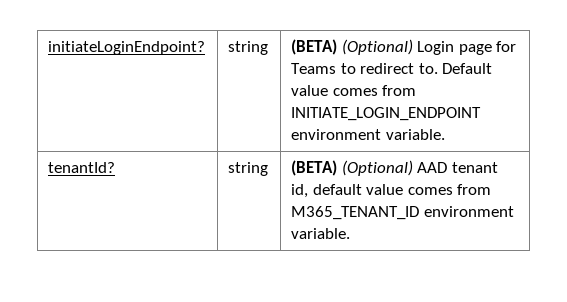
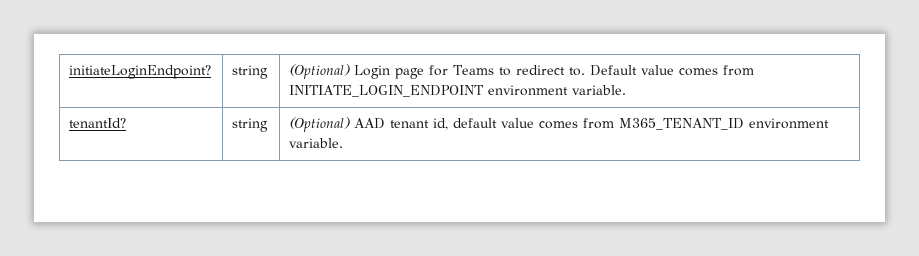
[291,39,338,55] (BETA) -> (269, 72) none
[291,160,338,176] (BETA) -> (269, 125) none

